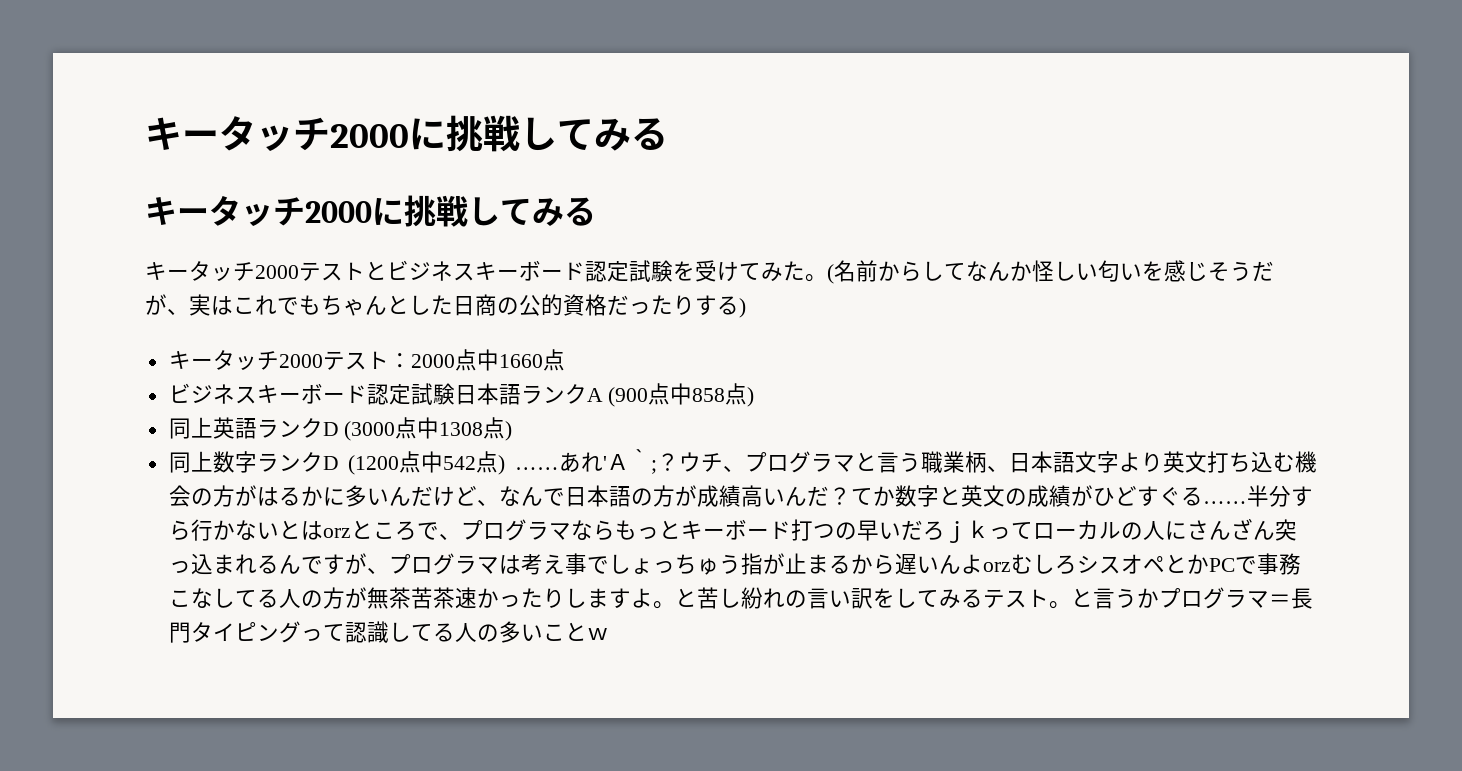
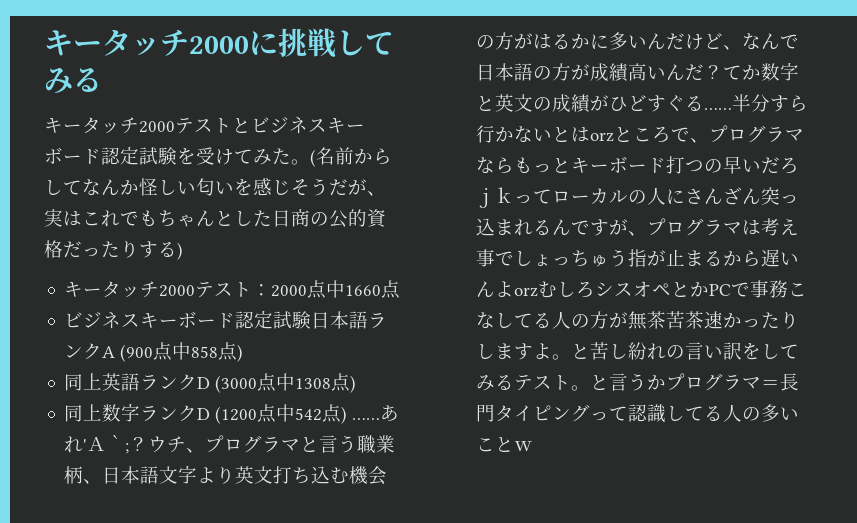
[145,115,668,152] [145,195,596,227] キータッチ2000に挑戦してみる // キータッチ2000に挑戦してみる -> [44,28,394,58] [44,67,102,94] キータッチ2000に挑戦してみる

